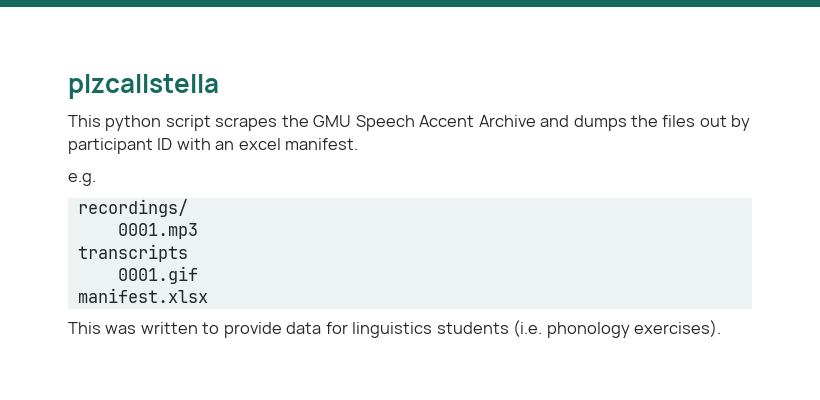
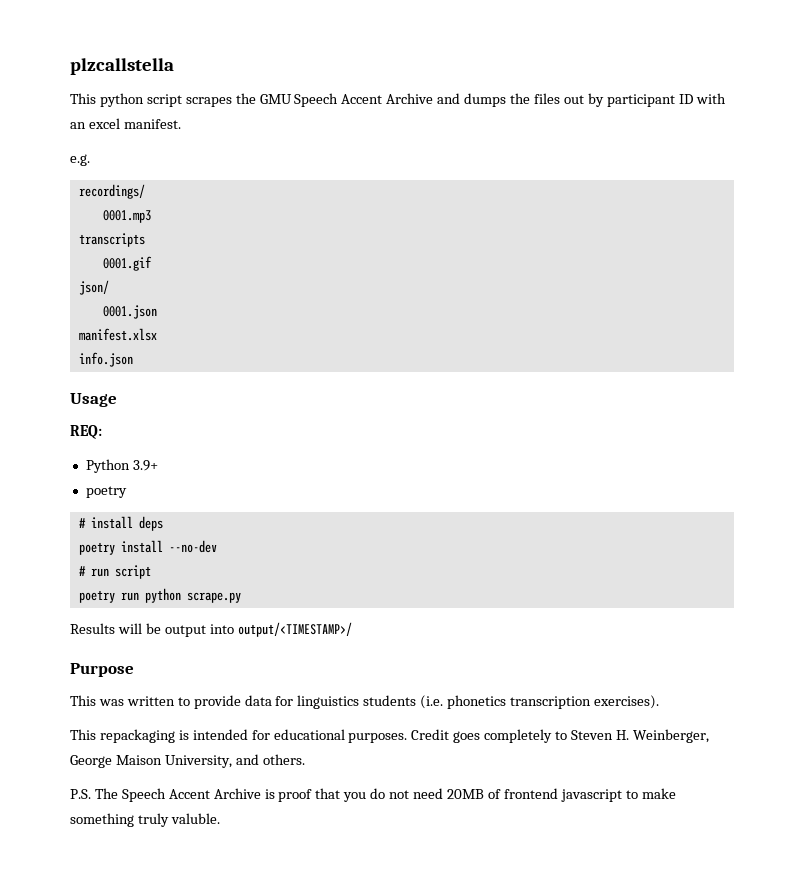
(198, 275) none -> [78,280,109,295] [102,305,157,319] // json/ // 0001.json
(208, 295) none -> [78,352,133,367] [70,393,117,407] [70,425,102,439] [85,459,158,473] [85,486,127,498] [78,516,163,531] [78,540,217,555] [78,565,151,579] [78,588,241,603] [70,622,352,637] [70,663,134,677] // info.json // Usage // REQ: // Python 3.9+ // poetry // # install deps // poetry install --no-dev // # run script // poetry run python scrape.py // Results will be output into output/<TIMESTAMP>/ // Purpose
[546,322,630,338] phonology -> [447,695,592,709] phonetics transcription
(722, 328) none -> [70,729,709,743] [70,754,305,768] [70,788,676,802] [70,813,220,827] // This repackaging is intended for educational purposes. Credit goes completely to Steven H. Weinberger, George Maison University, and others. // P.S. The Speech Accent Archive is proof that you do not need 20MB of frontend javascript to make something truly valuble.

